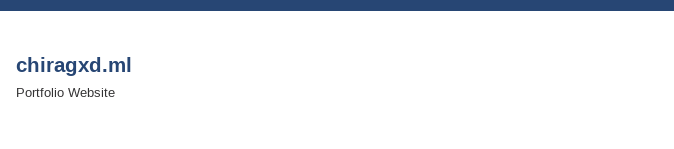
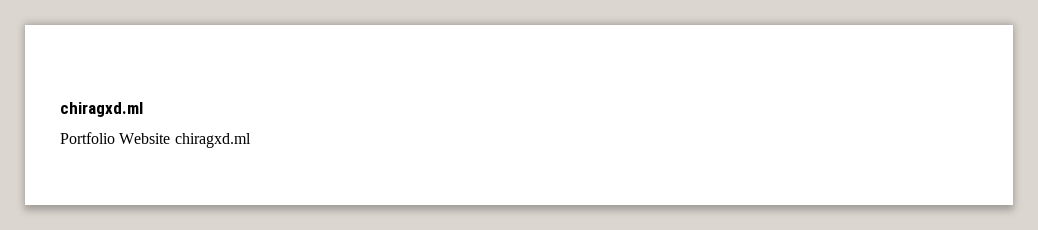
(115, 92) none -> [174,133,251,148] chiragxd.ml

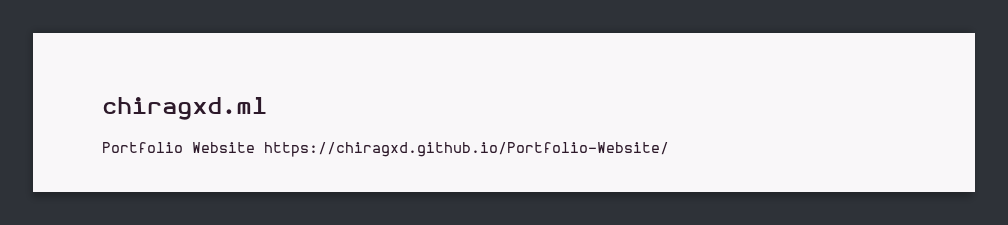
[174,133,251,148] chiragxd.ml -> [264,142,669,157] https://chiragxd.github.io/Portfolio-Website/

